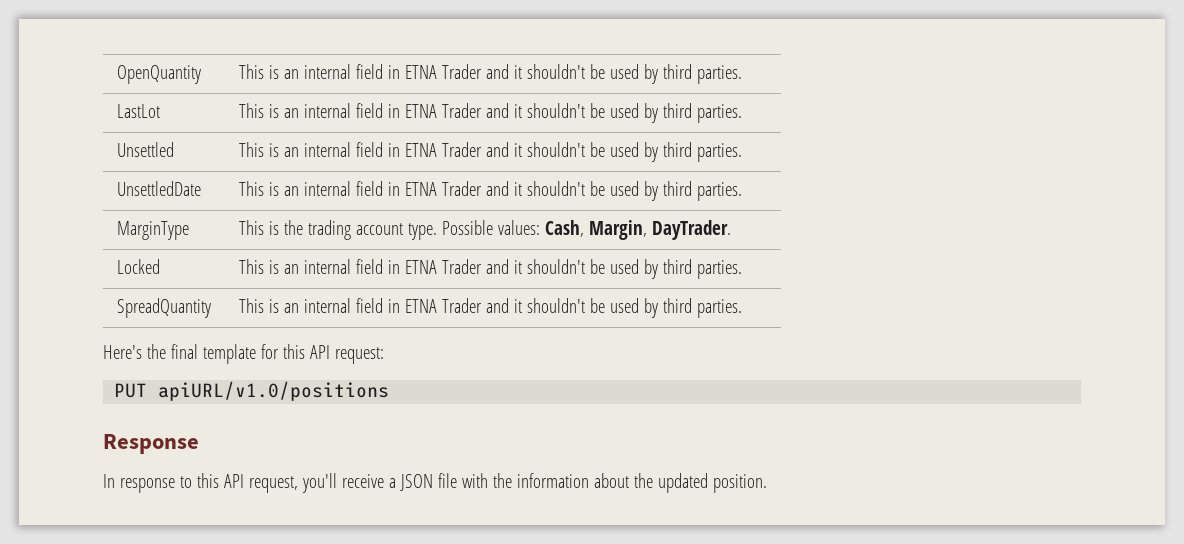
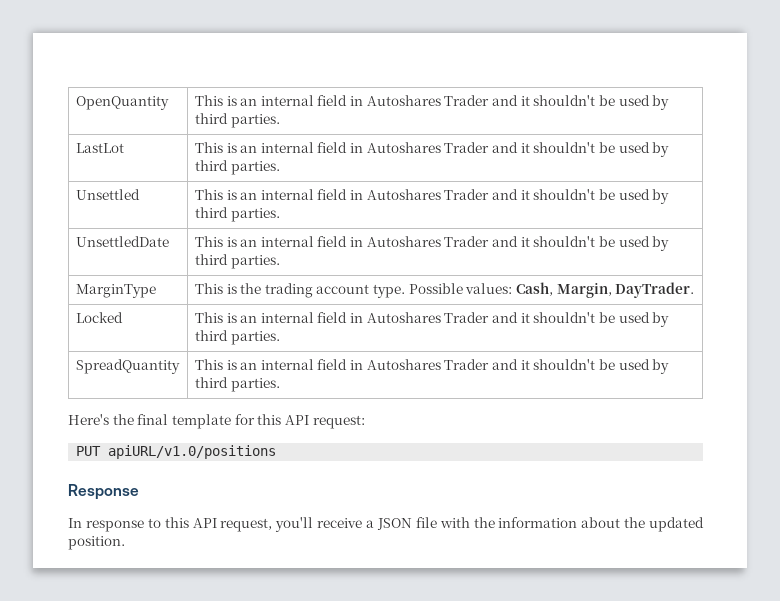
[404,65,437,79] ETNA -> [366,95,441,106] Autoshares
[404,104,437,118] ETNA -> [366,142,441,153] Autoshares
[404,143,437,157] ETNA -> [366,189,441,200] Autoshares
[404,182,437,196] ETNA -> [366,236,441,247] Autoshares
[404,260,437,274] ETNA -> [366,312,441,323] Autoshares
[404,299,437,313] ETNA -> [366,359,441,370] Autoshares

